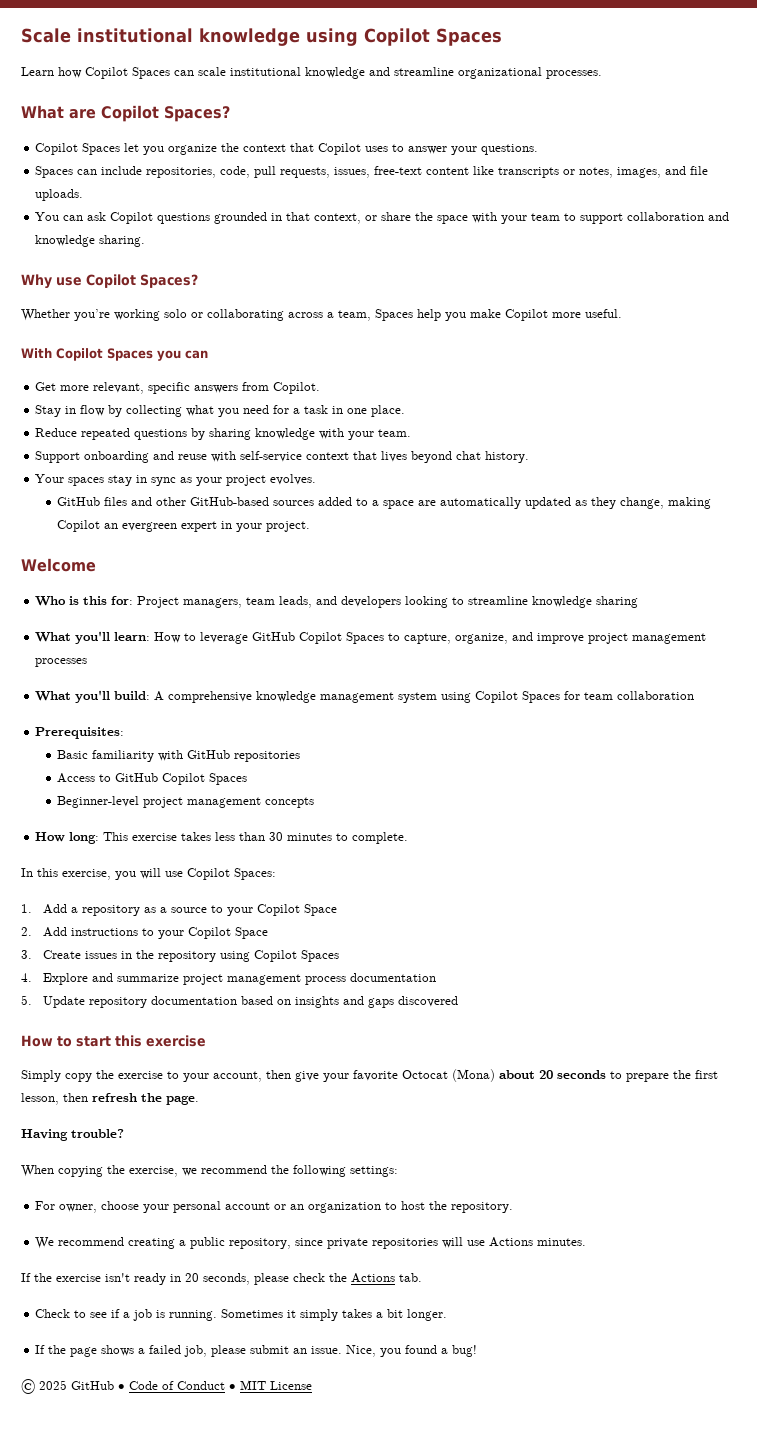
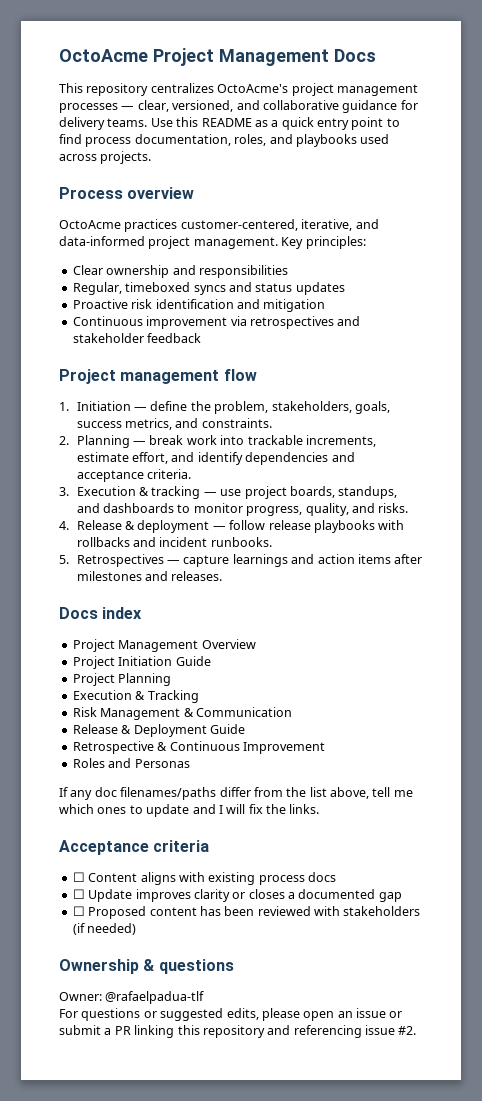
[21,28,502,46] [21,67,602,79] [21,105,230,122] [35,143,539,155] [35,166,709,178] [35,189,84,201] [35,212,730,224] [35,235,146,247] [21,274,198,289] [21,309,622,321] [21,348,208,361] [35,382,321,394] [35,405,406,417] [35,428,412,440] [35,451,530,463] [35,474,317,486] [57,497,712,509] [57,520,311,532] [21,558,96,572] [35,596,639,608] [35,631,707,644] [35,658,88,667] [35,690,695,703] [35,727,125,739] [57,750,301,762] [57,773,248,785] [57,796,315,808] [35,832,409,844] [21,868,276,880] [21,904,338,916] [21,927,269,939] [21,950,340,962] [21,973,437,985] [21,995,459,1008] [21,1035,206,1047] [21,1069,718,1082] [21,1093,199,1105] [21,1129,124,1141] [21,1165,398,1177] [35,1201,514,1213] [35,1237,587,1249] [21,1273,422,1285] [35,1309,448,1321] [35,1345,478,1357] [21,1379,312,1394] Scale institutional knowledge using Copilot Spaces // Learn how Copilot Spaces can scale institutional knowledge and streamline organizational processes. // What are Copilot Spaces? // Copilot Spaces let you organize the context that Copilot uses to answer your questions. // Spaces can include repositories, code, pull requests, issues, free-text content like transcripts or notes, images, and file uploads. // You can ask Copilot questions grounded in that context, or share the space with your team to support collaboration and knowledge sharing. // Why use Copilot Spaces? // Whether you’re working solo or collaborating across a team, Spaces help you make Copilot more useful. // With Copilot Spaces you can // Get more relevant, specific answers from Copilot. // Stay in flow by collecting what you need for a task in one place. // Reduce repeated questions by sharing knowledge with your team. // Support onboarding and reuse with self-service context that lives beyond chat history. // Your spaces stay in sync as your project evolves. // GitHub files and other GitHub-based sources added to a space are automatically updated as they change, making Copilot an evergreen expert in your project. // Welcome // Who is this for: Project managers, team leads, and developers looking to streamline knowledge sharing // What you'll learn: How to leverage GitHub Copilot Spaces to capture, organize, and improve project management processes // What you'll build: A comprehensive knowledge management system using Copilot Spaces for team collaboration // Prerequisites: // Basic familiarity with GitHub repositories // Access to GitHub Copilot Spaces // Beginner-level project management concepts // How long: This exercise takes less than 30 minutes to complete. // In this exercise, you will use Copilot Spaces: // 1. Add a repository as a source to your Copilot Space // 2. Add instructions to your Copilot Space // 3. Create issues in the repository using Copilot Spaces // 4. Explore and summarize project management process documentation // 5. Update repository documentation based on insights and gaps discovered // How to start this exercise // Simply copy the exercise to your account, then give your favorite Octocat (Mona) about 20 seconds to prepare the first lesson, then refresh the page. // Having trouble? // When copying the exercise, we recommend the following settings: // For owner, choose your personal account or an organization to host the repository. // We recommend creating a public repository, since private repositories will use Actions minutes. // If the exercise isn't ready in 20 seconds, please check the Actions tab. // Check to see if a job is running. Sometimes it simply takes a bit longer. // If the page shows a failed job, please submit an issue. Nice, you found a bug! // © 2025 GitHub • Code of Conduct • MIT License -> [59,48,376,66] [59,83,418,96] [59,100,418,113] [59,117,400,130] [59,134,390,147] [59,151,152,164] [59,187,195,199] [59,219,379,232] [59,236,366,249] [72,265,288,278] [72,282,345,295] [72,299,326,312] [72,316,361,329] [72,333,202,343] [59,369,257,384] [59,401,390,414] [76,418,272,430] [59,435,376,448] [76,452,355,465] [76,469,192,482] [59,486,398,499] [76,503,409,516] [59,520,405,533] [76,537,272,547] [59,554,423,567] [76,571,223,581] [59,607,143,619] [72,639,256,652] [72,656,211,669] [72,673,172,686] [72,690,199,703] [72,707,292,720] [72,724,245,737] [72,741,325,754] [72,758,190,768] [59,787,413,800] [59,804,320,817] [59,840,210,855] [72,872,336,885] [72,889,402,902] [72,906,421,919] [72,923,137,935] [59,959,234,974] [59,991,205,1004] [59,1008,403,1021] [59,1025,417,1038] OctoAcme Project Management Docs // This repository centralizes OctoAcme's project management processes — clear, versioned, and collaborative guidance for delivery teams. Use this README as a quick entry point to find process documentation, roles, and playbooks used across projects. // Process overview // OctoAcme practices customer-centered, iterative, and data-informed project management. Key principles: // Clear ownership and responsibilities // Regular, timeboxed syncs and status updates // Proactive risk identification and mitigation // Continuous improvement via retrospectives and stakeholder feedback // Project management flow // 1. Initiation — define the problem, stakeholders, goals, success metrics, and constraints. // 2. Planning — break work into trackable increments, estimate effort, and identify dependencies and acceptance criteria. // 3. Execution & tracking — use project boards, standups, and dashboards to monitor progress, quality, and risks. // 4. Release & deployment — follow release playbooks with rollbacks and incident runbooks. // 5. Retrospectives — capture learnings and action items after milestones and releases. // Docs index // Project Management Overview // Project Initiation Guide // Project Planning // Execution & Tracking // Risk Management & Communication // Release & Deployment Guide // Retrospective & Continuous Improvement // Roles and Personas // If any doc filenames/paths differ from the list above, tell me which ones to update and I will fix the links. // Acceptance criteria // ☐ Content aligns with existing process docs // ☐ Update improves clarity or closes a documented gap // ☐ Proposed content has been reviewed with stakeholders (if needed) // Ownership & questions // Owner: @rafaelpadua-tlf // For questions or suggested edits, please open an issue or submit a PR linking this repository and referencing issue #2.

